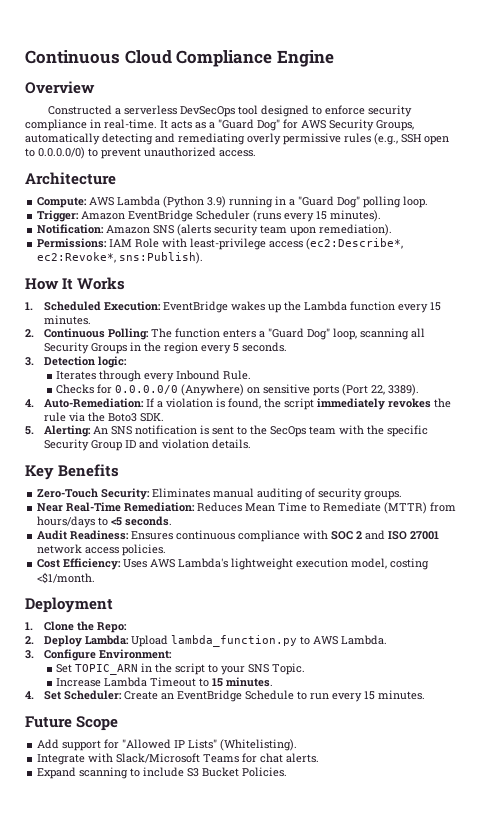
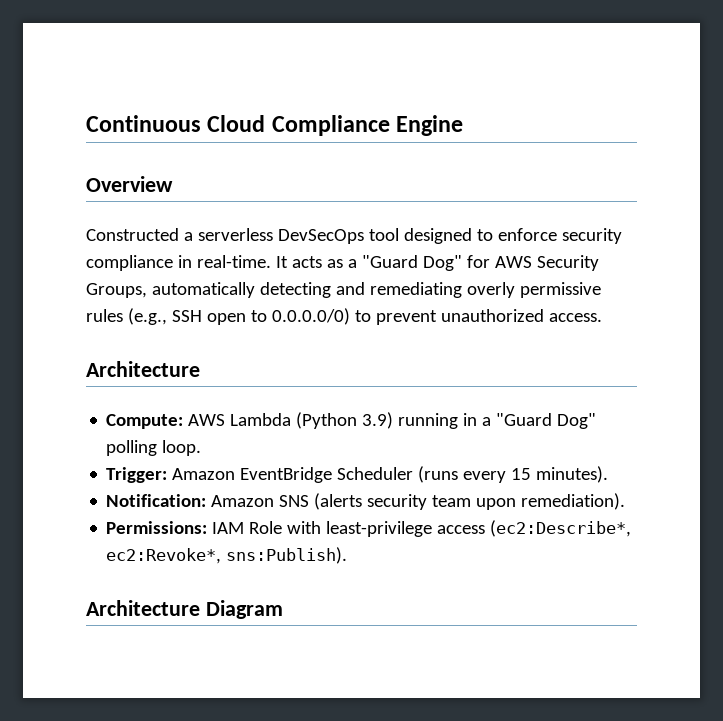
[25,277,126,290] [25,301,442,313] [44,315,92,325] [25,328,426,340] [44,342,288,354] [25,356,128,368] [56,370,252,382] [56,384,420,396] [25,398,452,410] [44,412,165,422] [25,425,429,437] [44,439,252,451] [25,464,120,480] [37,488,403,500] [37,502,457,514] [37,516,173,528] [37,530,440,542] [37,544,167,556] [37,558,430,570] [37,572,96,584] [25,597,113,613] [25,621,128,633] [25,635,388,647] [25,649,173,661] [56,663,306,675] [56,677,274,687] [25,690,426,702] [25,716,119,731] [37,739,298,751] [37,753,320,765] [37,767,288,779] How It Works // 1. Scheduled Execution: EventBridge wakes up the Lambda function every 15 minutes. // 2. Continuous Polling: The function enters a "Guard Dog" loop, scanning all Security Groups in the region every 5 seconds. // 3. Detection logic: // Iterates through every Inbound Rule. // Checks for 0.0.0.0/0 (Anywhere) on sensitive ports (Port 22, 3389). // 4. Auto-Remediation: If a violation is found, the script immediately revokes the rule via the Boto3 SDK. // 5. Alerting: An SNS notification is sent to the SecOps team with the specific Security Group ID and violation details. // Key Benefits // Zero-Touch Security: Eliminates manual auditing of security groups. // Near Real-Time Remediation: Reduces Mean Time to Remediate (MTTR) from hours/days to <5 seconds. // Audit Readiness: Ensures continuous compliance with SOC 2 and ISO 27001 network access policies. // Cost Efficiency: Uses AWS Lambda's lightweight execution model, costing <$1/month. // Deployment // 1. Clone the Repo: // 2. Deploy Lambda: Upload lambda_function.py to AWS Lambda. // 3. Configure Environment: // Set TOPIC_ARN in the script to your SNS Topic. // Increase Lambda Timeout to 15 minutes. // 4. Set Scheduler: Create an EventBridge Schedule to run every 15 minutes. // Future Scope // Add support for "Allowed IP Lists" (Whitelisting). // Integrate with Slack/Microsoft Teams for chat alerts. // Expand scanning to include S3 Bucket Policies. -> [86,600,283,619] Architecture Diagram

